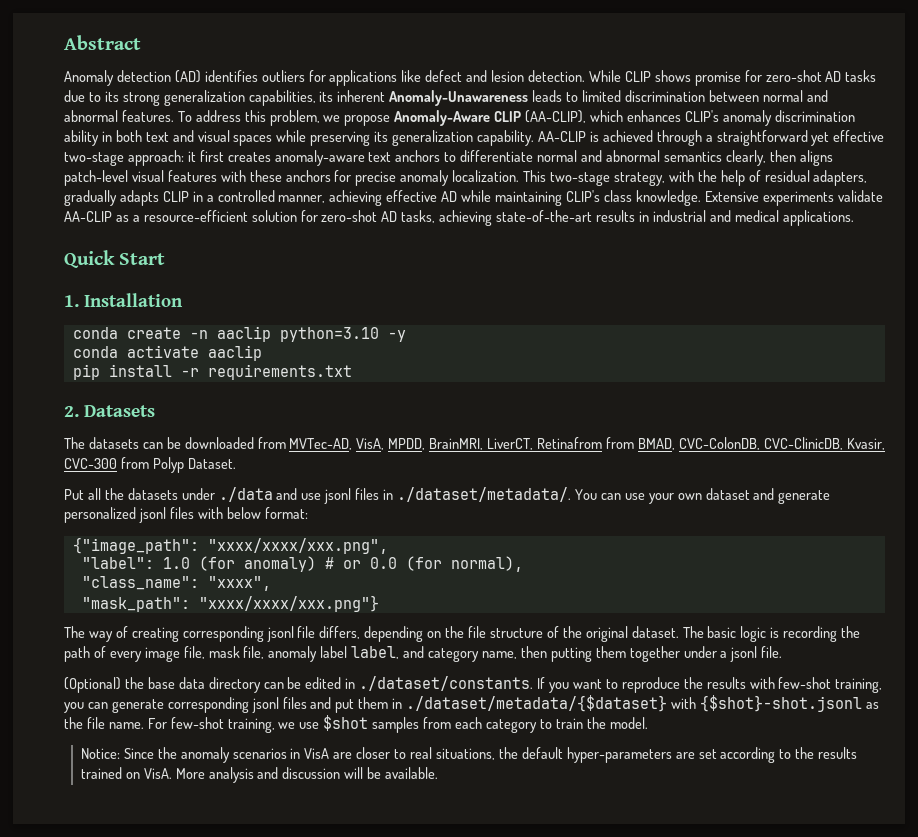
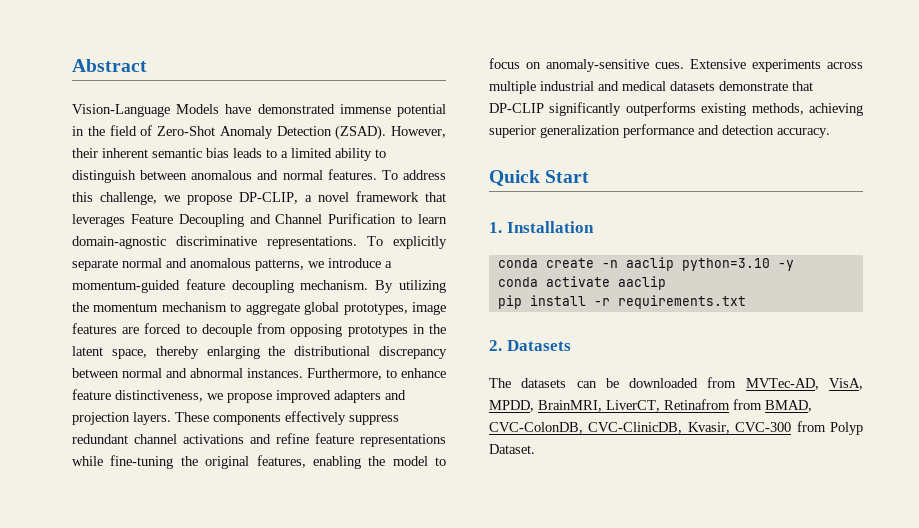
[64,70,877,86] [64,90,828,106] [64,110,855,126] [64,130,885,146] [64,150,833,166] [64,170,868,186] [64,190,883,206] [64,210,854,226] Anomaly detection (AD) identifies outliers for applications like defect and lesion detection. While CLIP shows promise for zero-shot AD tasks due to its strong generalization capabilities, its inherent Anomaly-Unawareness leads to limited discrimination between normal and abnormal features. To address this problem, we propose Anomaly-Aware CLIP (AA-CLIP), which enhances CLIP's anomaly discrimination ability in both text and visual spaces while preserving its generalization capability. AA-CLIP is achieved through a straightforward yet effective two-stage approach: it first creates anomaly-aware text anchors to differentiate normal and abnormal semantics clearly, then aligns patch-level visual features with these anchors for precise anomaly localization. This two-stage strategy, with the help of residual adapters, gradually adapts CLIP in a controlled manner, achieving effective AD while maintaining CLIP's class knowledge. Extensive experiments validate AA-CLIP as a resource-efficient solution for zero-shot AD tasks, achieving state-of-the-art results in industrial and medical applications. -> [72,104,446,117] [72,125,446,140] [72,148,386,161] [72,169,446,183] [72,191,446,205] [72,213,447,227] [72,236,447,249] [72,258,392,271] [72,279,447,293] [72,302,446,315] [72,323,447,337] [72,346,447,359] [72,368,446,380] [72,389,406,403] [72,411,399,425] [72,433,446,447] [72,455,446,469] [489,58,863,72] [489,81,813,94] [489,102,863,116] [489,124,830,138] Vision-Language Models have demonstrated immense potential in the field of Zero-Shot Anomaly Detection (ZSAD). However, their inherent semantic bias leads to a limited ability to distinguish between anomalous and normal features. To address this challenge, we propose DP-CLIP, a novel framework that leverages Feature Decoupling and Channel Purification to learn domain-agnostic discriminative representations. To explicitly separate normal and anomalous patterns, we introduce a momentum-guided feature decoupling mechanism. By utilizing the momentum mechanism to aggregate global prototypes, image features are forced to decouple from opposing prototypes in the latent space, thereby enlarging the distributional discrepancy between normal and abnormal instances. Furthermore, to enhance feature distinctiveness, we propose improved adapters and projection layers. These components effectively suppress redundant channel activations and refine feature representations while fine-tuning the original features, enabling the model to focus on anomaly-sensitive cues. Extensive experiments across multiple industrial and medical datasets demonstrate that DP-CLIP significantly outperforms existing methods, achieving superior generalization performance and detection accuracy.
[64,487,831,504] [64,507,308,523] [72,537,388,554] [81,556,523,572] [81,576,271,591] [81,595,379,612] [64,626,861,642] [64,646,783,662] [64,676,883,693] [64,695,879,713] [64,715,648,733] [80,747,858,763] [80,767,439,783] // Put all the datasets under ./data and use jsonl files in ./dataset/metadata/. You can use your own dataset and generate personalized jsonl files with below format: // {"image_path": "xxxx/xxxx/xxx.png", // "label": 1.0 (for anomaly) # or 0.0 (for normal), // "class_name": "xxxx", // "mask_path": "xxxx/xxxx/xxx.png"} // The way of creating corresponding jsonl file differs, depending on the file structure of the original dataset. The basic logic is recording the path of every image file, mask file, anomaly label label, and category name, then putting them together under a jsonl file. // (Optional) the base data directory can be edited in ./dataset/constants. If you want to reproduce the results with few-shot training, you can generate corresponding jsonl files and put them in ./dataset/metadata/{$dataset} with {$shot}-shot.jsonl as the file name. For few-shot training, we use $shot samples from each category to train the model. // Notice: Since the anomaly scenarios in VisA are closer to real situations, the default hyper-parameters are set according to the results trained on VisA. More analysis and discussion will be available. -> (535, 449) none

